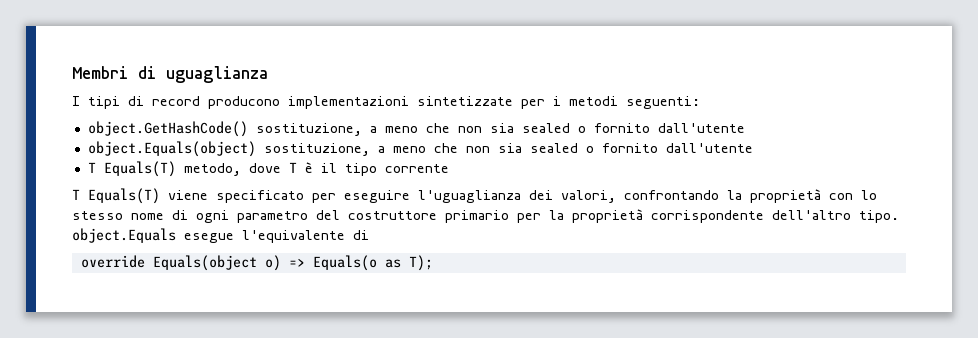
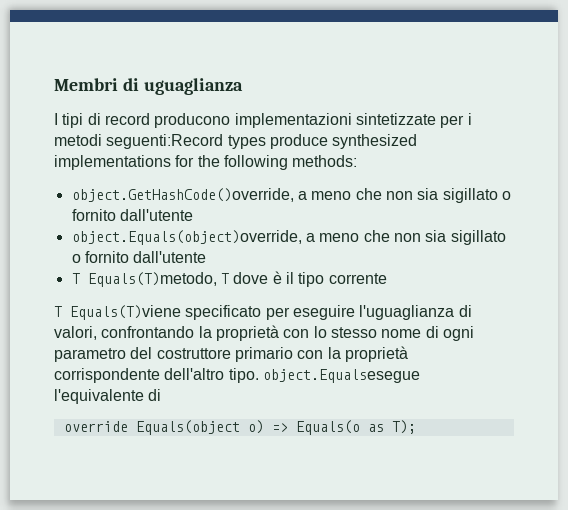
[626,96,700,109] [87,121,745,137] [87,141,578,157] seguenti: // object.GetHashCode() sostituzione, a meno che non sia sealed o fornito dall'utente // object.Equals(object) sostituzione, a meno che non sia sealed -> [106,134,418,149] [54,155,358,170] [71,188,511,203] [71,209,193,221] [71,230,506,245] seguenti:Record types produce synthesized implementations for the following methods: // object.GetHashCode()override, a meno che non sia sigillato o fornito dall'utente // object.Equals(object)override, a meno che non sia sigillato
[103,161,297,177] Equals(T) metodo, dove T -> [87,272,269,287] Equals(T)metodo, T dove
[88,188,208,204] Equals(T) viene -> [70,305,181,320] Equals(T)viene
[529,190,553,200] dei -> [458,305,472,317] di
[517,213,541,223] per -> [297,350,324,359] con
[72,228,234,243] object.Equals esegue -> [262,369,420,383] object.Equalsesegue

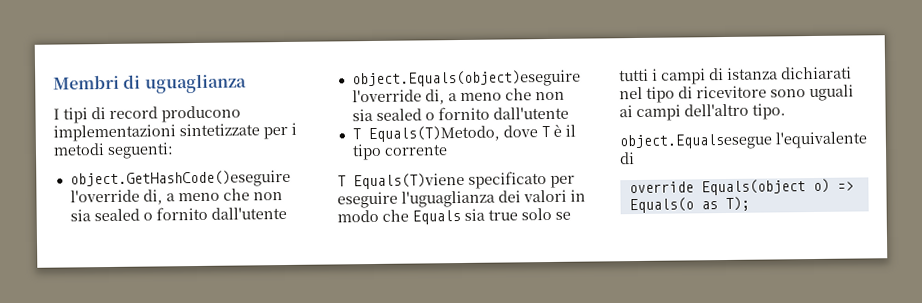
[106,134,418,149] [54,155,358,170] [71,188,511,203] [71,209,193,221] [71,230,506,245] seguenti:Record types produce synthesized implementations for the following methods: // object.GetHashCode()override, a meno che non sia sigillato o fornito dall'utente // object.Equals(object)override, a meno che non sia sigillato -> [107,142,174,160] [69,169,291,189] [69,188,283,205] [69,206,287,222] [351,69,581,89] [351,88,565,105] [351,108,422,122] seguenti: // object.GetHashCode()eseguire l'override di, a meno che non sia sealed o fornito dall'utente // object.Equals(object)eseguire l'override di, a meno che non sia sealed
[87,272,269,287] Equals(T)metodo, T dove -> [367,125,550,143] Equals(T)Metodo, dove T
[458,305,472,317] [54,325,474,341] [54,346,408,362] [54,368,160,383] di valori, confrontando la proprietà con lo stesso nome di ogni parametro del costruttore primario con la proprietà corrispondente -> [498,189,586,203] [337,207,571,225] [619,66,852,85] [619,84,854,103] [619,104,681,122] dei valori in modo che Equals sia true solo se tutti i campi di istanza dichiarati nel tipo di ricevitore sono uguali ai campi
(259, 375) none -> (786, 111) //

